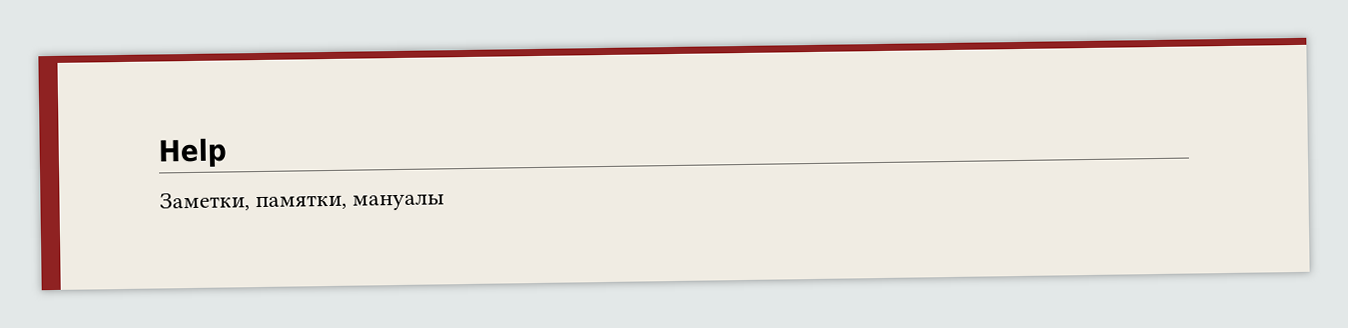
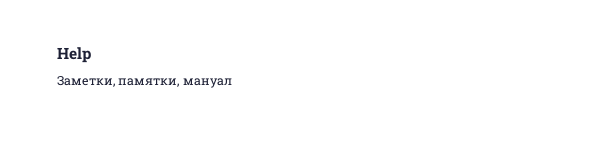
[352,193,446,211] мануалы -> [182,78,232,88] мануал

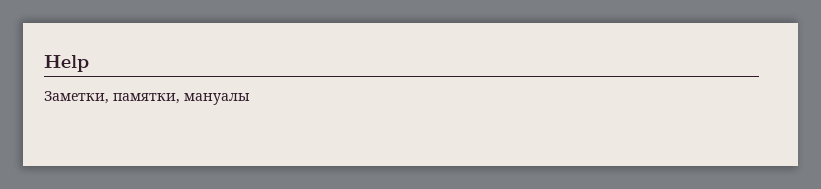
[182,78,232,88] мануал -> [184,93,250,105] мануалы

